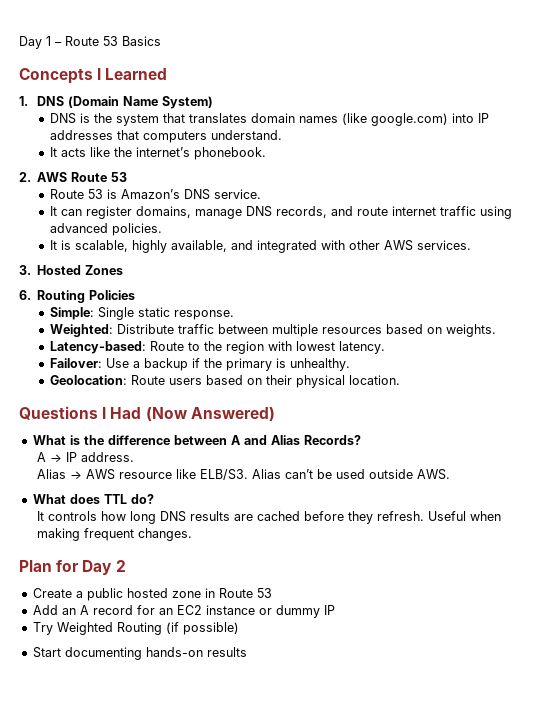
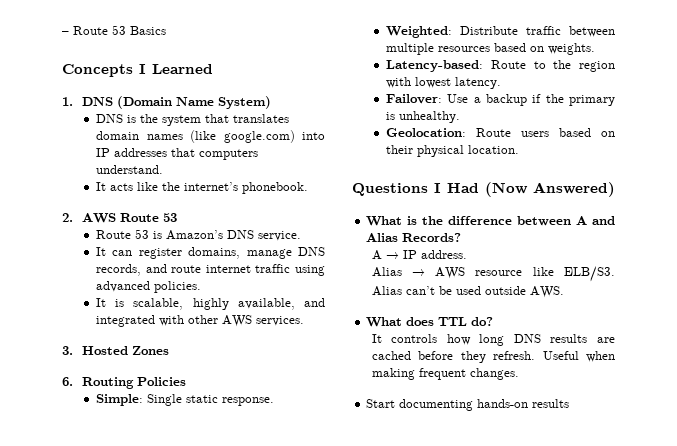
[19,36,51,49] Day 1 -> (62, 33) none
[19,560,126,575] [32,588,272,601] [32,605,335,618] [32,622,239,635] // Plan for Day 2 // Create a public hosted zone in Route 53 // Add an A record for an EC2 instance or dummy IP // Try Weighted Routing (if possible) -> (519, 374) none

